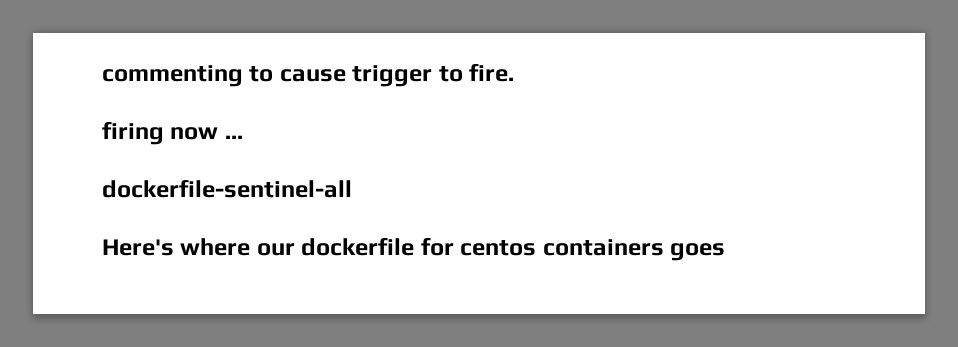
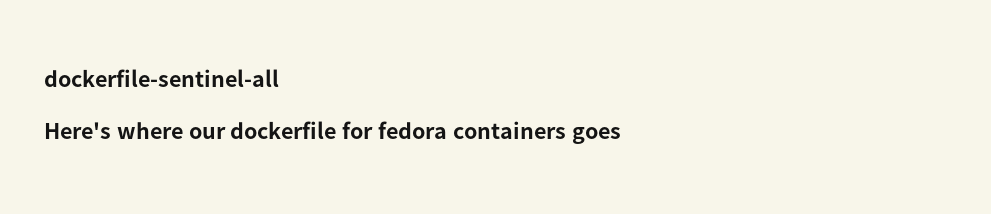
[102,63,515,87] [102,121,243,145] commenting to cause trigger to fire. // firing now ... // -> (44, 78) none
[460,240,537,256] centos -> [378,121,448,139] fedora

